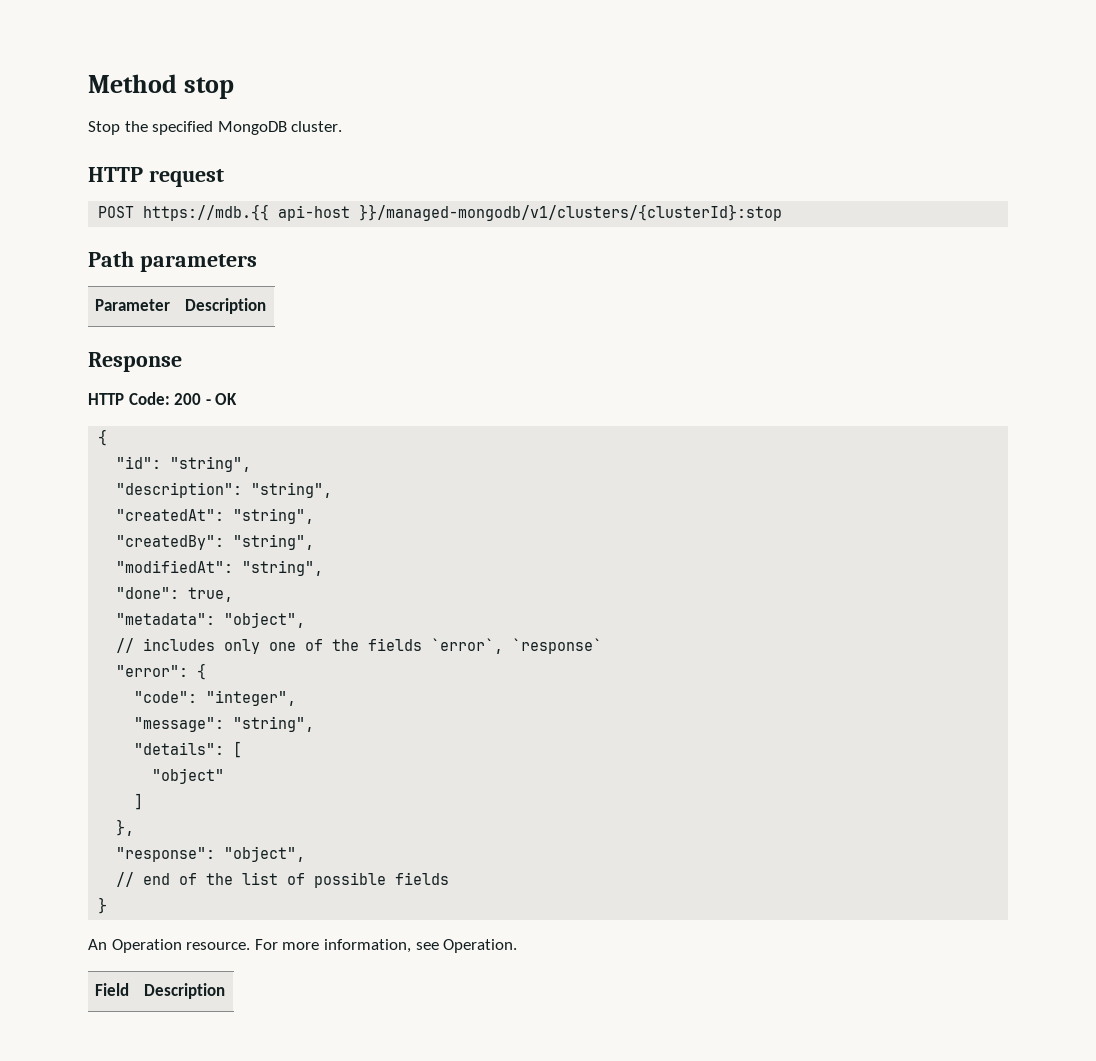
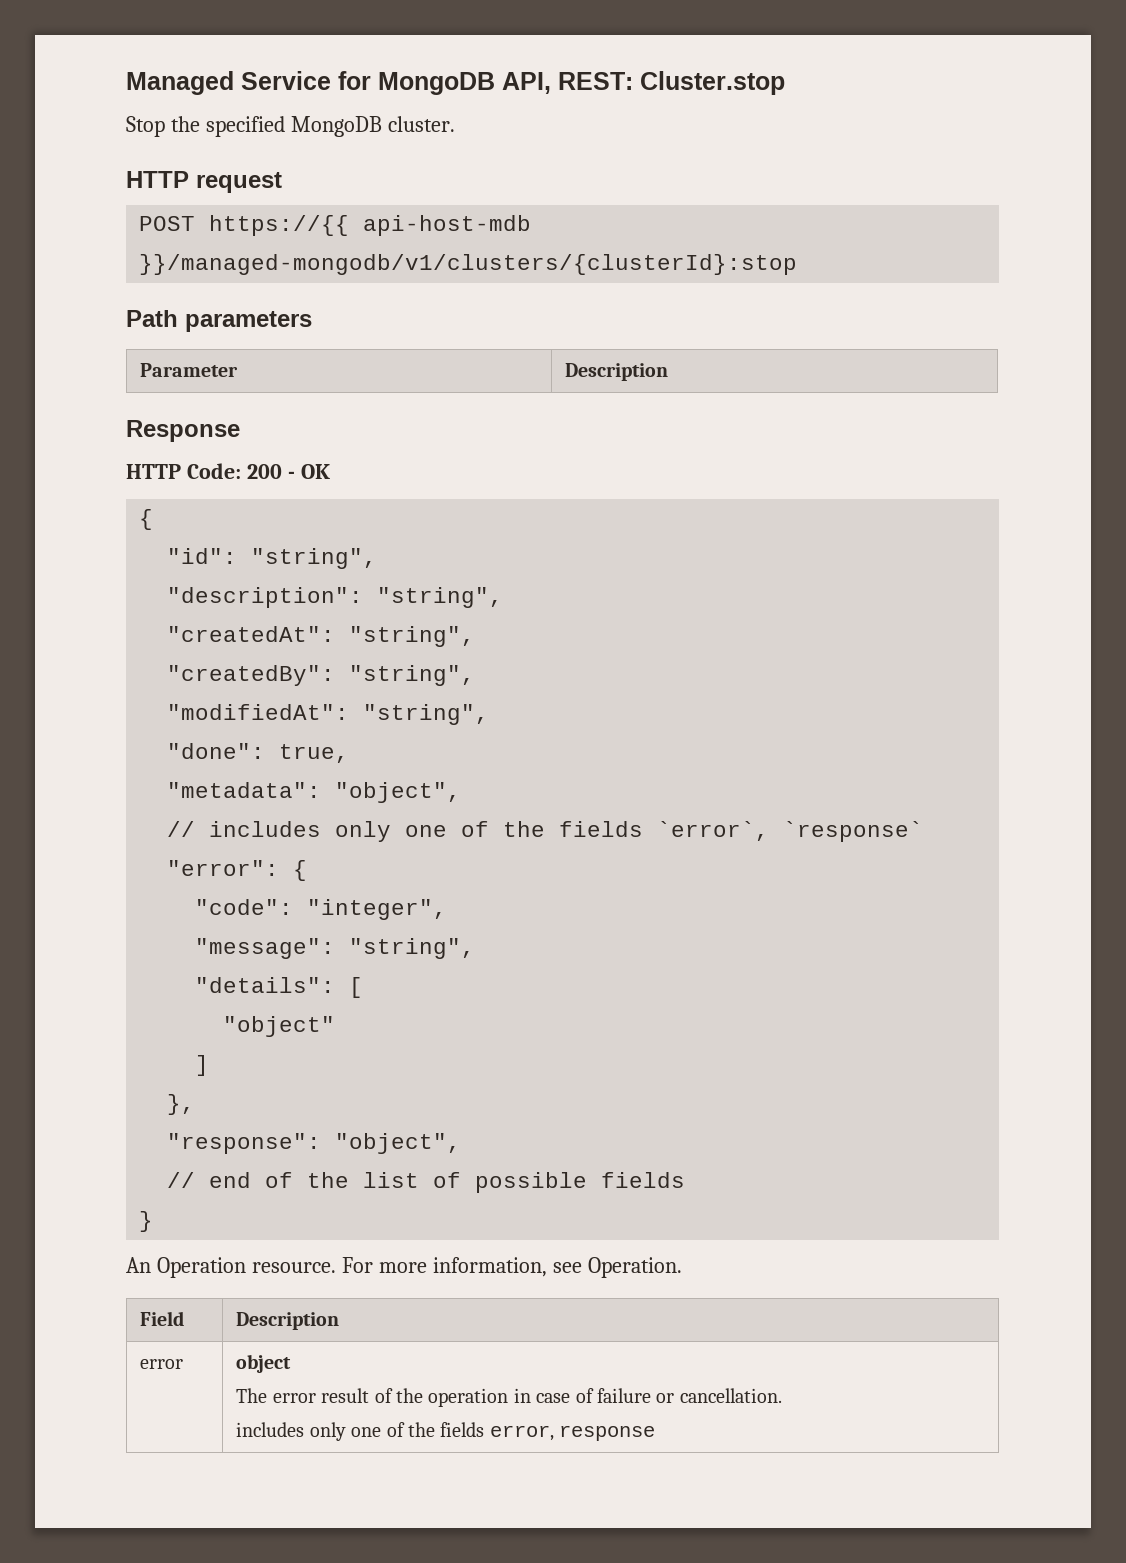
[88,74,234,99] Method stop -> [126,71,785,95] Managed Service for MongoDB API, REST: Cluster.stop
[143,204,351,221] https://mdb.{{ api-host -> [209,215,532,236] https://{{ api-host-mdb
(226, 991) none -> [140,1359,184,1369] [236,1354,292,1373] [236,1388,782,1407] [236,1422,656,1441] // error | object // The error result of the operation in case of failure or cancellation. // includes only one of the fields error, response

